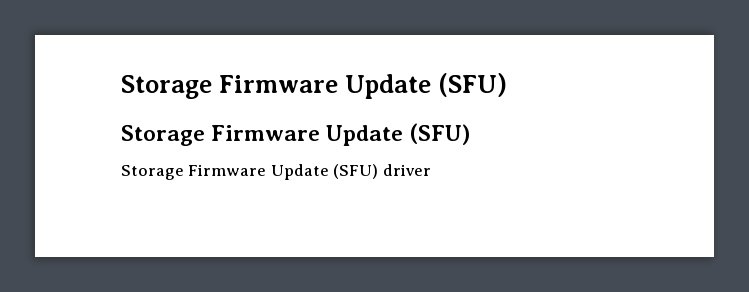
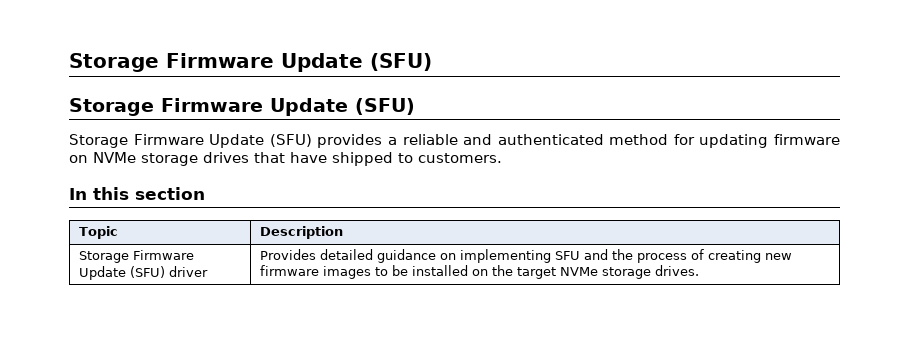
[382,164,431,176] driver -> [317,134,840,148] [69,152,502,166] [69,187,205,200] [78,226,118,239] [259,226,343,239] [78,250,194,263] [78,266,208,280] [259,249,792,263] [259,265,699,279] provides a reliable and authenticated method for updating firmware on NVMe storage drives that have shipped to customers. // In this section // Topic | Description // Storage Firmware Update (SFU) driver | Provides detailed guidance on implementing SFU and the process of creating new firmware images to be installed on the target NVMe storage drives.

